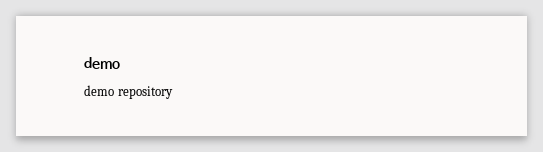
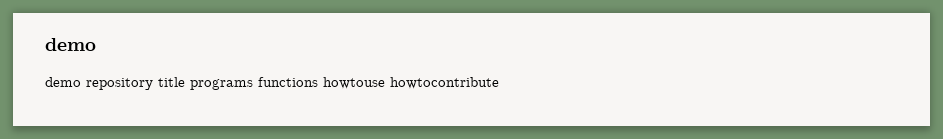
(173, 92) none -> [158,77,499,90] title programs functions howtouse howtocontribute

